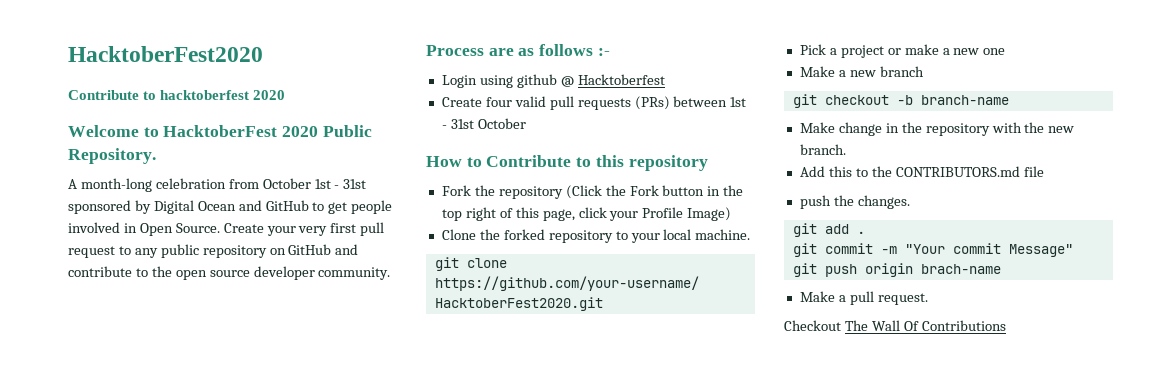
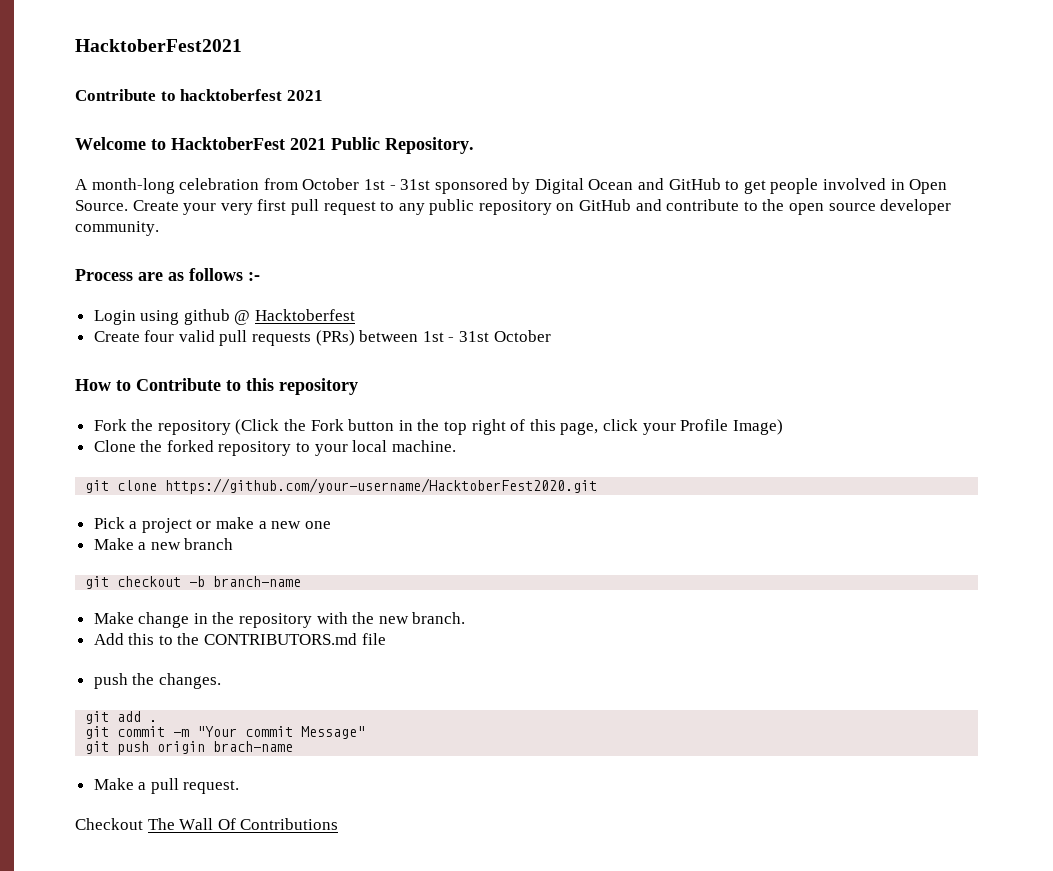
[68,46,263,62] HacktoberFest2020 -> [75,39,242,52] HacktoberFest2021
[253,90,286,100] 2020 -> [286,90,323,101] 2021
[282,126,319,137] 2020 -> [290,138,326,150] 2021

